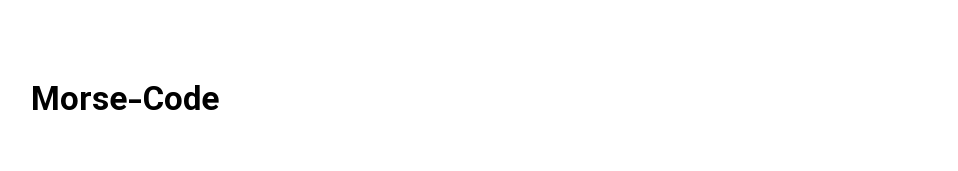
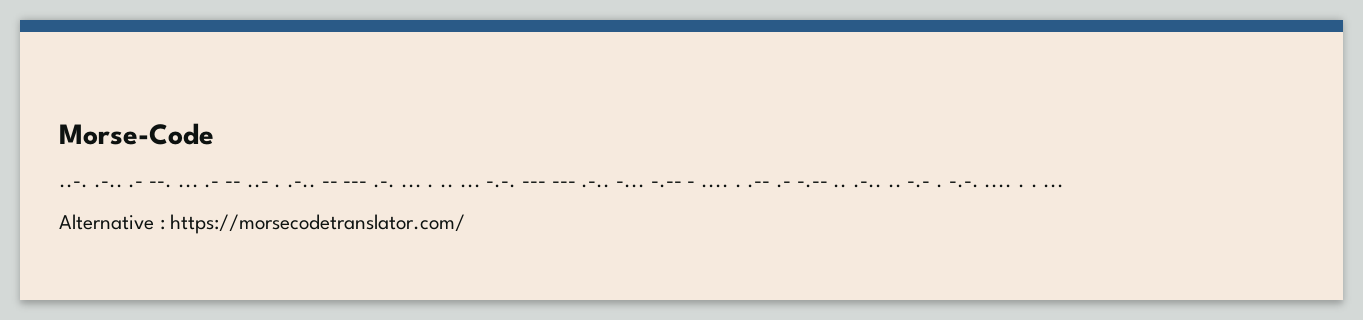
(219, 97) none -> [59,181,1065,188] [59,214,466,234] // ..-. .-.. .- --. ... .- -- ..- . .-.. -- --- .-. ... . .. ... -.-. --- --- .-.. -... -.-- - .... . .-- .- -.-- .. .-.. .. -.- . -.-. .... . . ... // Alternative : https://morsecodetranslator.com/

